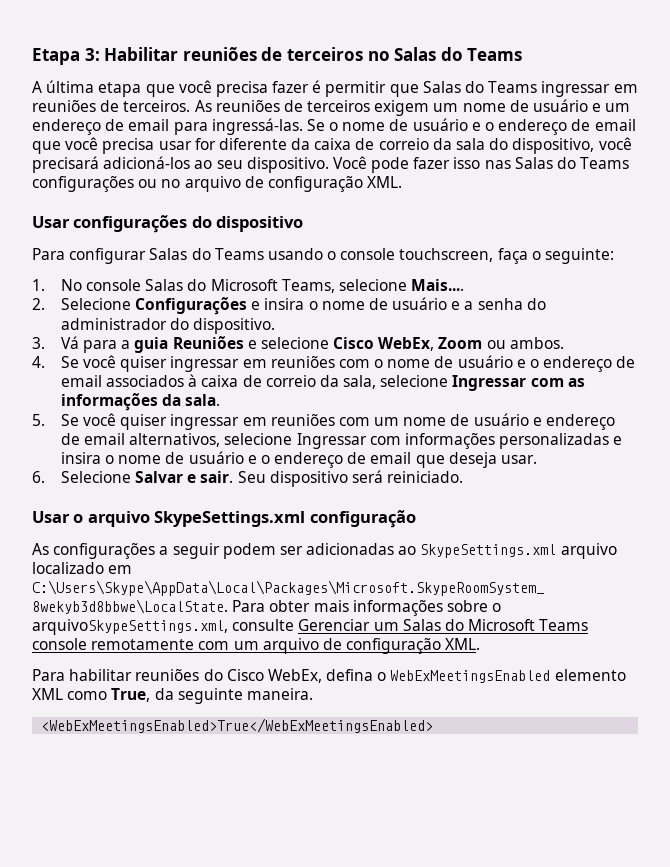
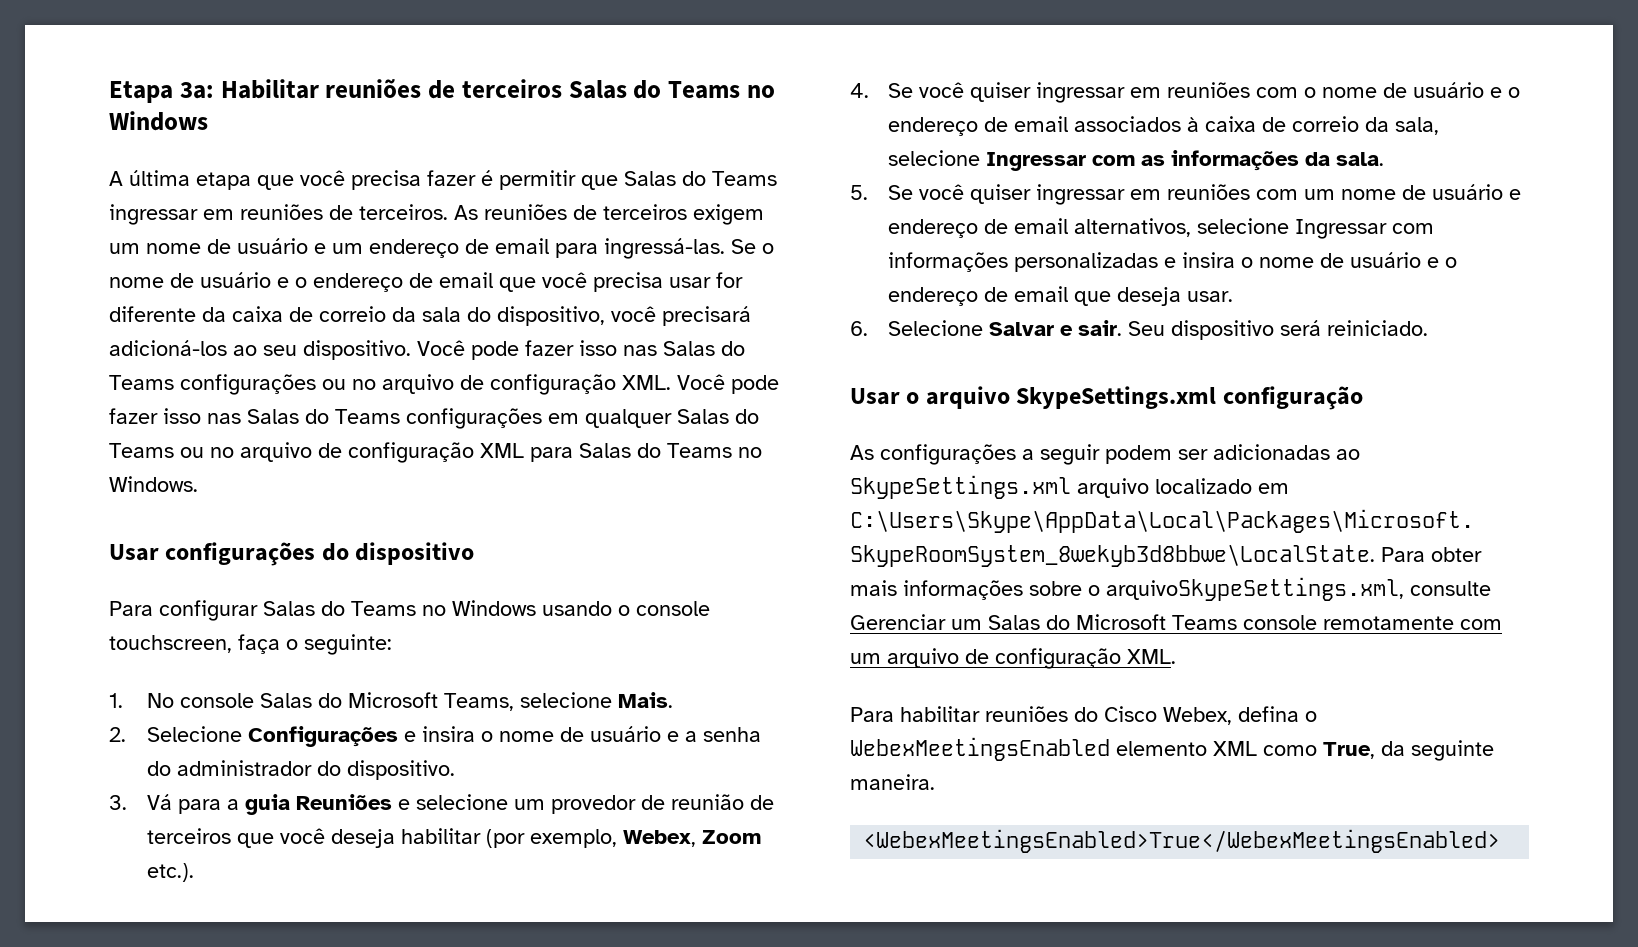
[84,48,100,61] 3: -> [179,82,214,99] 3a:
[367,47,523,61] no Salas do Teams -> [568,80,775,99] [109,111,208,131] Salas do Teams no Windows
(403, 182) none -> [677,374,779,394] [109,408,759,429] [109,442,762,463] [109,476,198,492] Você pode fazer isso nas Salas do Teams configurações em qualquer Salas do Teams ou no arquivo de configuração XML para Salas do Teams no Windows.
(264, 254) none -> [422,600,536,616] no Windows
[411,279,465,291] Mais.... -> [618,692,674,708] Mais.
[333,337,564,351] Cisco WebEx, Zoom ou ambos. -> [514,794,775,814] [147,828,762,848] [147,863,195,882] um provedor de reunião de terceiros que você deseja habilitar (por exemplo, Webex, Zoom etc.).
[267,669,322,683] WebEx, -> [1163,707,1232,725] Webex,
[390,670,551,683] WebExMeetingsEnabled -> [850,737,1110,761] WebexMeetingsEnabled
[41,718,434,733] <WebExMeetingsEnabled>True</WebExMeetingsEnabled> -> [863,829,1501,853] <WebexMeetingsEnabled>True</WebexMeetingsEnabled>

